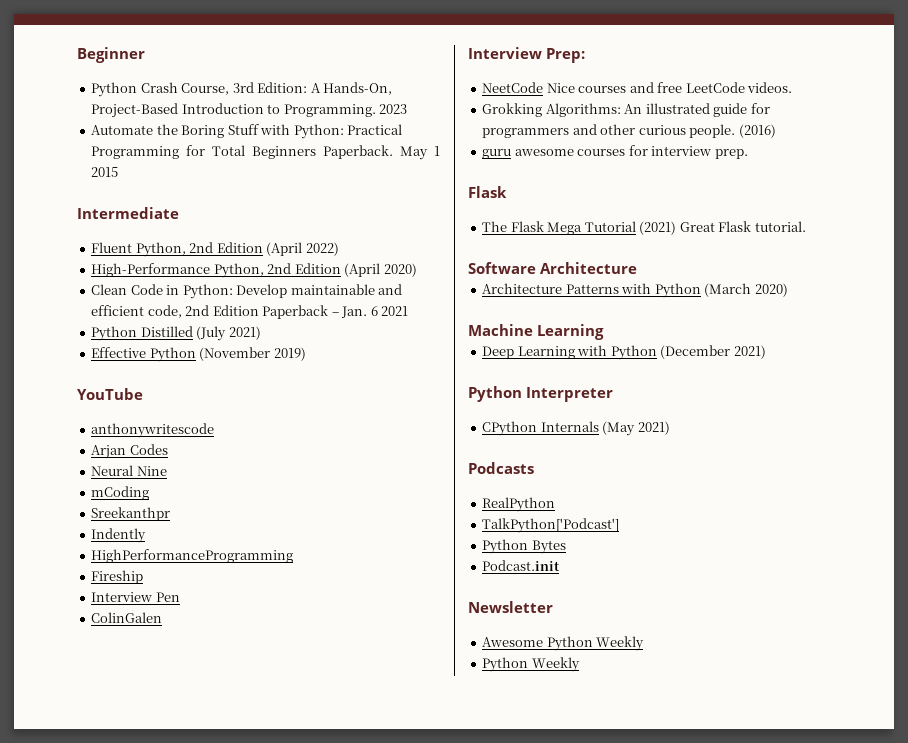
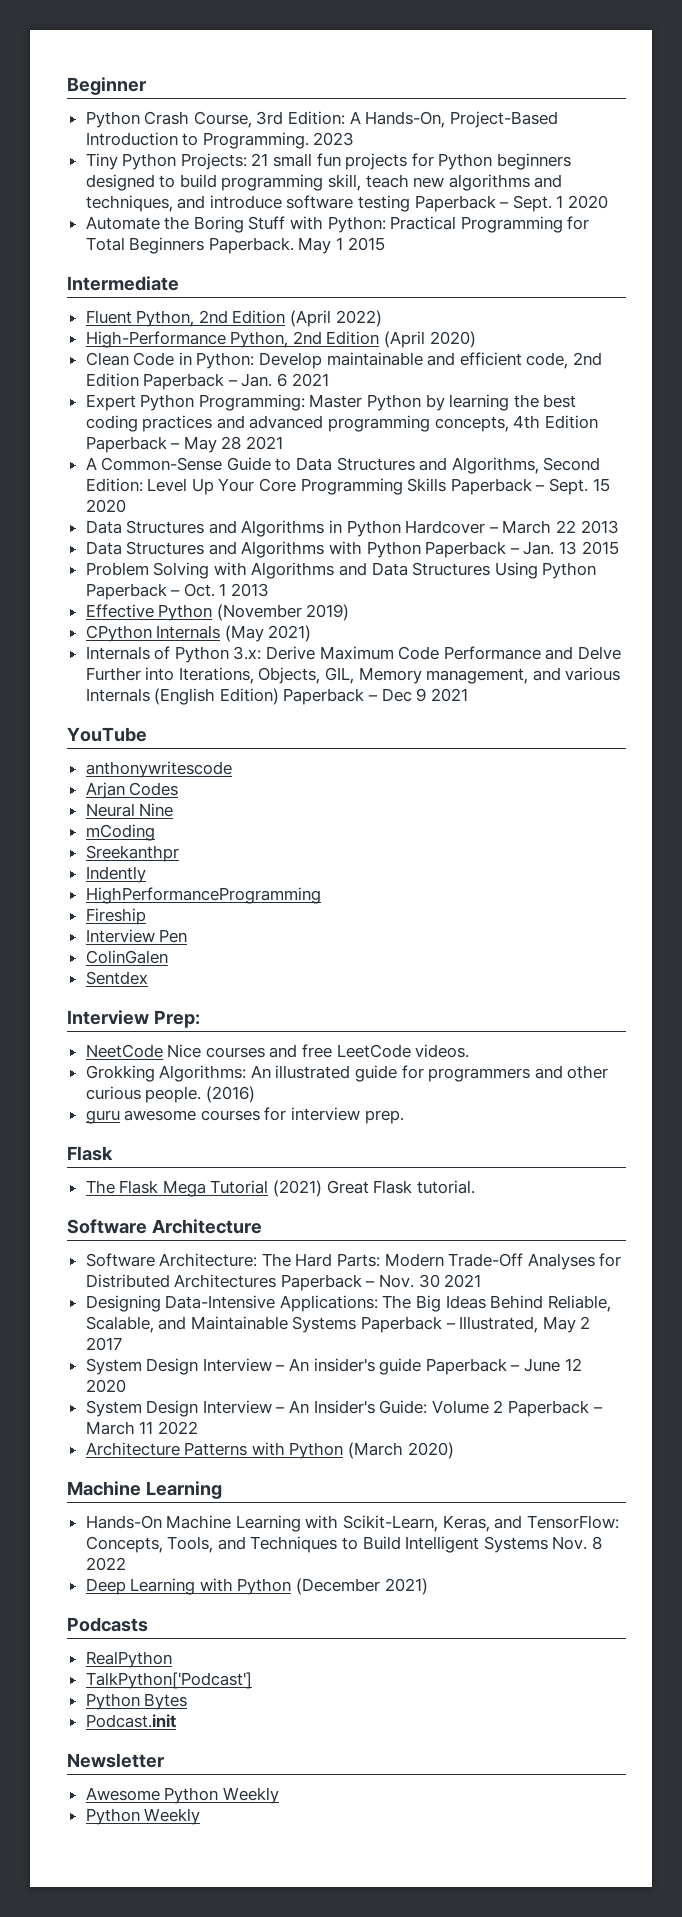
(408, 109) none -> [85,153,572,170] [85,174,563,191] [85,195,609,212] // Tiny Python Projects: 21 small fun projects for Python beginners designed to build programming skill, teach new algorithms and techniques, and introduce software testing Paperback – Sept. 1 2020
[91,326,261,341] [91,347,306,362] Python Distilled (July 2021) // Effective Python (November 2019) -> [85,394,577,411] [85,415,598,432] [85,436,284,453] [85,457,601,474] [85,478,610,495] [85,499,126,513] [85,520,619,537] [85,541,619,558] [85,562,597,579] [85,583,270,600] [85,604,350,621] [85,625,312,642] [85,646,622,663] [85,667,621,684] [85,688,468,705] Expert Python Programming: Master Python by learning the best coding practices and advanced programming concepts, 4th Edition Paperback – May 28 2021 // A Common-Sense Guide to Data Structures and Algorithms, Second Edition: Level Up Your Core Programming Skills Paperback – Sept. 15 2020 // Data Structures and Algorithms in Python Hardcover – March 22 2013 // Data Structures and Algorithms with Python Paperback – Jan. 13 2015 // Problem Solving with Algorithms and Data Structures Using Python Paperback – Oct. 1 2013 // Effective Python (November 2019) // CPython Internals (May 2021) // Internals of Python 3.x: Derive Maximum Code Performance and Delve Further into Iterations, Objects, GIL, Memory management, and various Internals (English Edition) Paperback – Dec 9 2021
(163, 617) none -> [85,971,148,985] // Sentdex
(637, 268) none -> [85,1253,622,1270] [85,1274,482,1291] [85,1295,611,1312] [85,1316,591,1333] [85,1337,122,1351] [85,1358,582,1375] [85,1379,126,1393] [85,1400,603,1417] [85,1421,198,1435] // Software Architecture: The Hard Parts: Modern Trade-Off Analyses for Distributed Architectures Paperback – Nov. 30 2021 // Designing Data-Intensive Applications: The Big Ideas Behind Reliable, Scalable, and Maintainable Systems Paperback – Illustrated, May 2 2017 // System Design Interview – An insider's guide Paperback – June 12 2020 // System Design Interview – An Insider's Guide: Volume 2 Paperback – March 11 2022
(604, 332) none -> [85,1515,619,1532] [85,1536,603,1553] [85,1557,126,1571] // Hands-On Machine Learning with Scikit-Learn, Keras, and TensorFlow: Concepts, Tools, and Techniques to Build Intelligent Systems Nov. 8 2022
[468,386,613,402] [482,421,670,436] // Python Interpreter // CPython Internals (May 2021) -> (428, 1586) none

